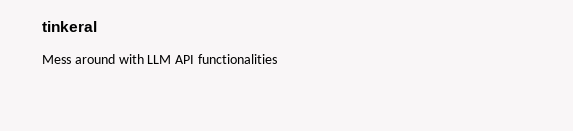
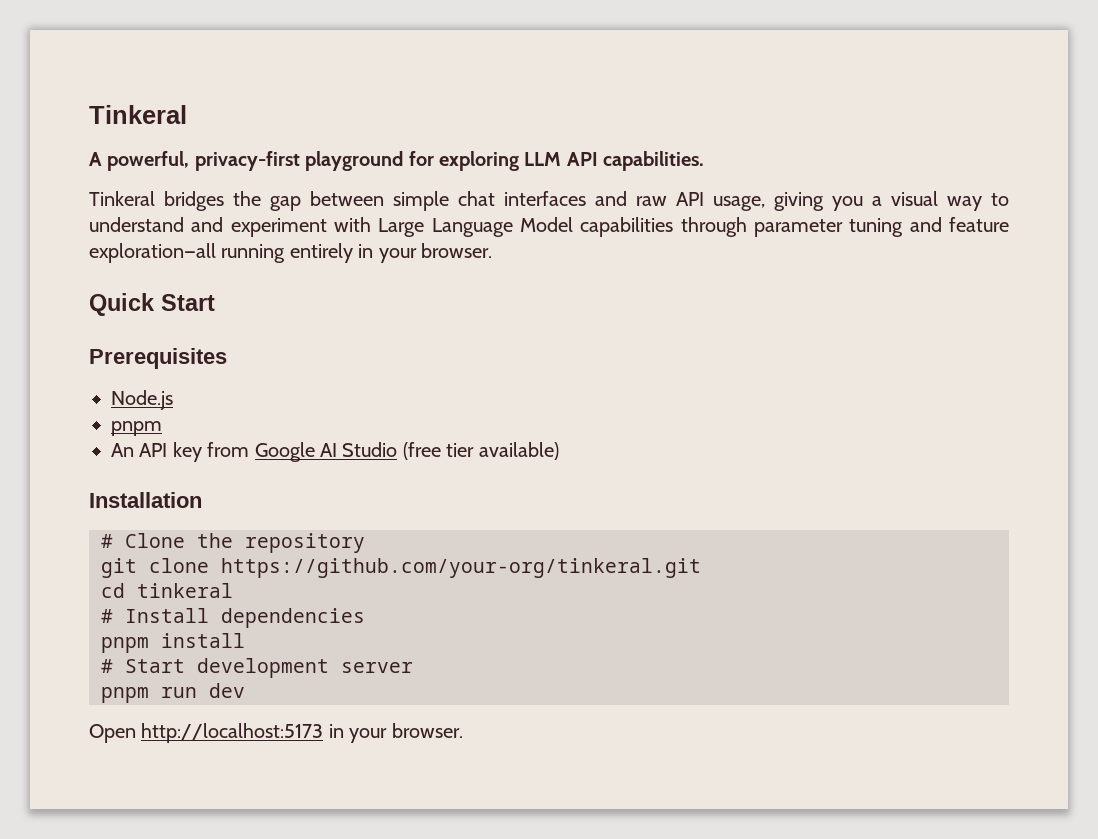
[42,21,97,32] [42,54,277,64] tinkeral // Mess around with LLM API functionalities -> [89,105,187,124] [89,151,705,171] [89,191,1009,211] [89,217,1010,237] [89,243,492,263] [89,293,215,316] [89,348,227,369] [111,390,173,410] [111,421,162,436] [111,442,559,462] [89,492,202,508] [101,533,365,553] [101,558,701,578] [101,583,233,598] [101,608,365,628] [101,633,245,653] [101,658,413,678] [101,683,245,703] [89,723,463,743] Tinkeral // A powerful, privacy-first playground for exploring LLM API capabilities. // Tinkeral bridges the gap between simple chat interfaces and raw API usage, giving you a visual way to understand and experiment with Large Language Model capabilities through parameter tuning and feature exploration—all running entirely in your browser. // Quick Start // Prerequisites // Node.js // pnpm // An API key from Google AI Studio (free tier available) // Installation // # Clone the repository // git clone https://github.com/your-org/tinkeral.git // cd tinkeral // # Install dependencies // pnpm install // # Start development server // pnpm run dev // Open http://localhost:5173 in your browser.

